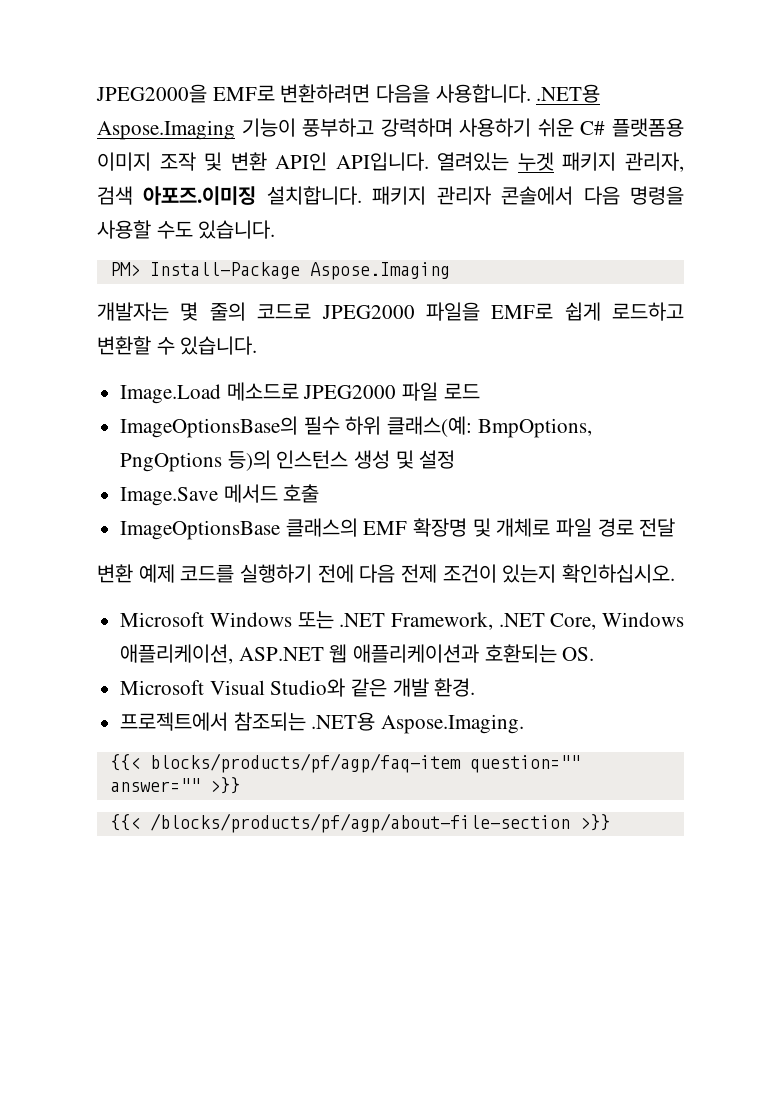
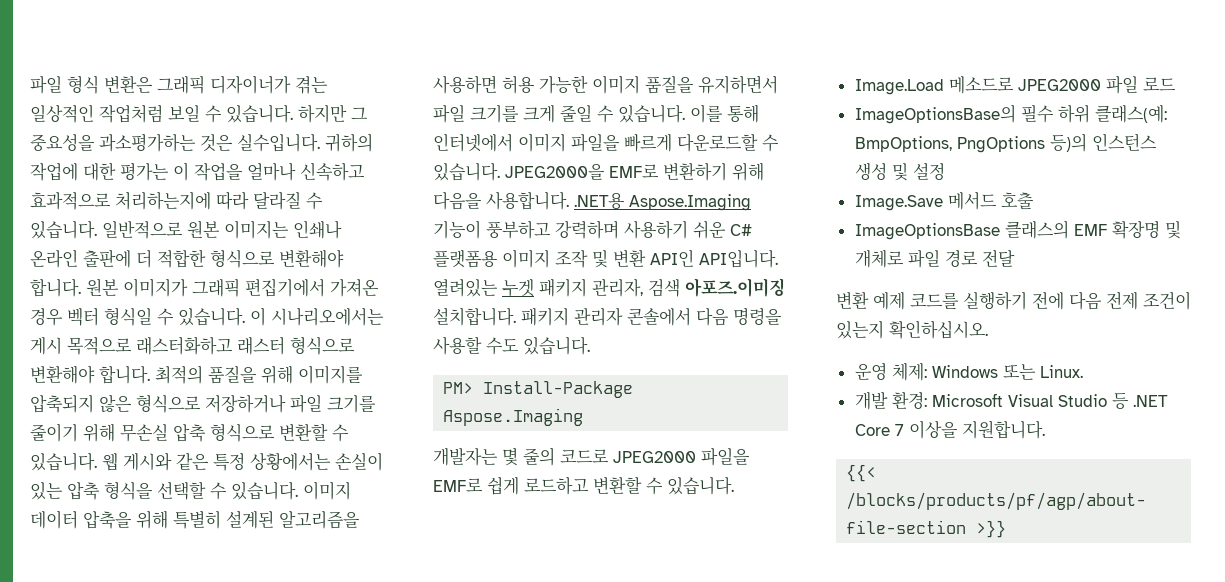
[96,84,371,103] JPEG2000을 EMF로 변환하려면 -> [30,75,328,94] [30,104,368,123] [30,133,373,152] [30,162,365,181] [30,191,323,210] [30,220,342,239] [30,249,344,268] [30,278,379,297] [30,307,384,326] [30,336,355,355] [30,365,363,384] [30,394,376,413] [30,423,349,442] [30,452,383,471] [30,481,351,500] [30,510,360,529] [433,75,778,94] [433,104,759,123] [433,133,779,152] [433,162,764,181] 파일 형식 변환은 그래픽 디자이너가 겪는 일상적인 작업처럼 보일 수 있습니다. 하지만 그 중요성을 과소평가하는 것은 실수입니다. 귀하의 작업에 대한 평가는 이 작업을 얼마나 신속하고 효과적으로 처리하는지에 따라 달라질 수 있습니다. 일반적으로 원본 이미지는 인쇄나 온라인 출판에 더 적합한 형식으로 변환해야 합니다. 원본 이미지가 그래픽 편집기에서 가져온 경우 벡터 형식일 수 있습니다. 이 시나리오에서는 게시 목적으로 래스터화하고 래스터 형식으로 변환해야 합니다. 최적의 품질을 위해 이미지를 압축되지 않은 형식으로 저장하거나 파일 크기를 줄이기 위해 무손실 압축 형식으로 변환할 수 있습니다. 웹 게시와 같은 특정 상황에서는 손실이 있는 압축 형식을 선택할 수 있습니다. 이미지 데이터 압축을 위해 특별히 설계된 알고리즘을 사용하면 허용 가능한 이미지 품질을 유지하면서 파일 크기를 크게 줄일 수 있습니다. 이를 통해 인터넷에서 이미지 파일을 빠르게 다운로드할 수 있습니다. JPEG2000을 EMF로 변환하기 위해
[120,611,684,630] [120,644,595,664] [120,678,476,697] [120,712,525,734] [109,753,580,773] [109,777,240,794] Microsoft Windows 또는 .NET Framework, .NET Core, Windows 애플리케이션, ASP.NET 웹 애플리케이션과 호환되는 OS. // Microsoft Visual Studio와 같은 개발 환경. // 프로젝트에서 참조되는 .NET용 Aspose.Imaging. // {{< blocks/products/pf/agp/faq-item question="" answer="" >}} -> [854,362,1083,381] [854,391,1168,410] [854,420,1045,439] 운영 체제: Windows 또는 Linux. // 개발 환경: Microsoft Visual Studio 등 .NET Core 7 이상을 지원합니다.

